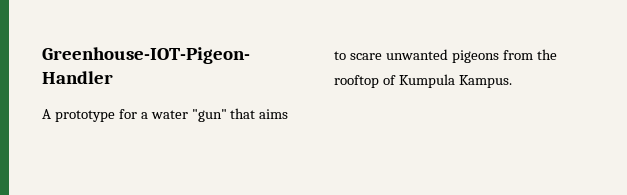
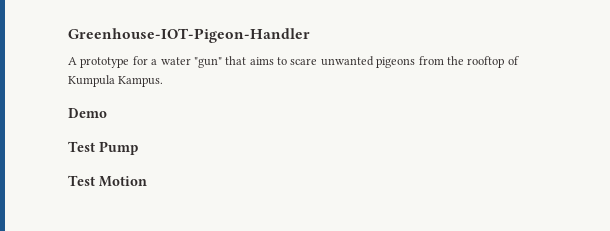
(512, 81) none -> [68,108,107,118] [68,141,138,155] [68,175,147,187] // Demo // Test Pump // Test Motion

